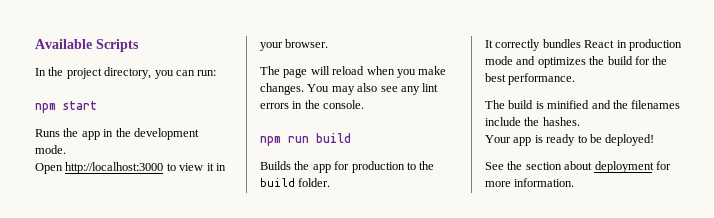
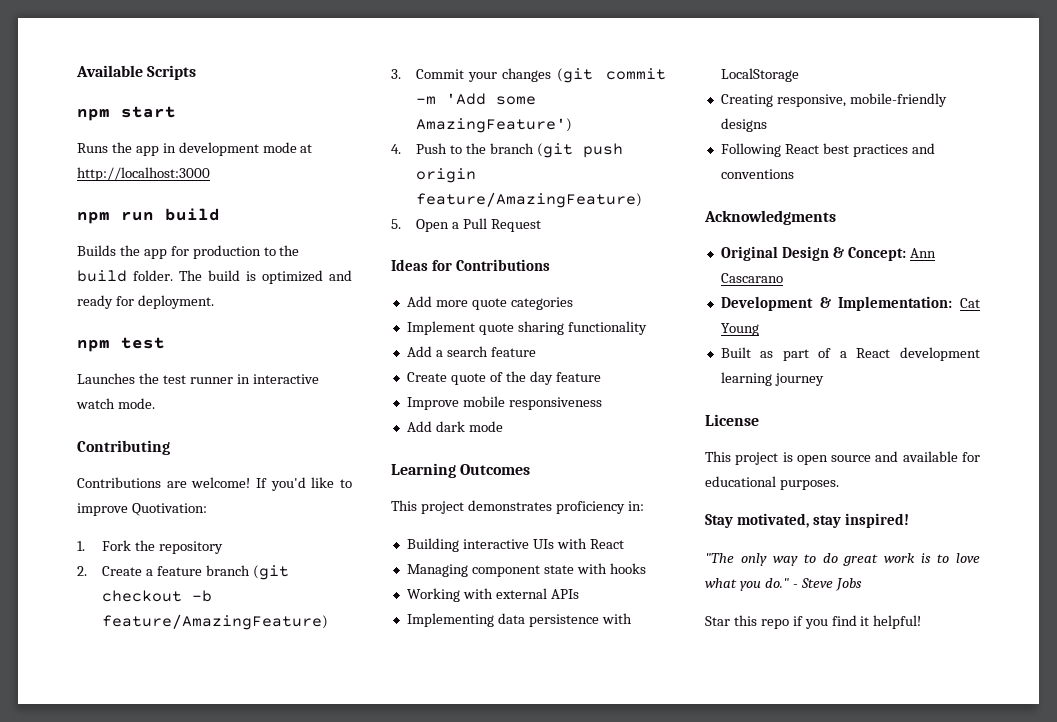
[35,67,217,79] // In the project directory, you can run: -> (197, 72) none
[115,128,199,140] [35,145,66,154] [35,162,226,174] [260,39,329,51] [260,66,447,78] [260,83,439,95] [260,100,365,109] the development mode. // Open http://localhost:3000 to view it in your browser. // The page will reload when you make changes. You may also see any lint errors in the console. -> [178,142,313,156] [77,167,210,181] development mode at http://localhost:3000
[485,39,682,51] [485,56,668,68] [485,73,576,85] [485,100,681,109] [485,117,580,126] [485,134,655,146] [485,161,671,173] [485,178,575,187] // It correctly bundles React in production mode and optimizes the build for the best performance. // The build is minified and the filenames include the hashes. // Your app is ready to be deployed! // See the section about deployment for more information. -> [179,270,352,284] [77,295,214,309] [77,337,165,352] [77,373,319,384] [76,398,155,409] [77,440,170,455] [77,477,352,491] [77,503,207,516] [77,540,223,554] [77,565,289,580] [101,590,212,602] [101,614,328,630] [391,68,666,83] [415,93,536,105] [415,118,572,133] [391,143,623,158] [415,168,476,183] [415,192,642,208] [391,218,541,232] [391,259,551,271] [406,296,573,310] [406,321,647,335] [406,346,536,357] [406,371,601,385] [406,396,602,410] [406,421,503,432] [391,463,531,478] [391,500,644,514] [406,538,624,552] [406,563,646,577] [406,588,579,602] [406,613,632,627] [720,68,799,82] [720,93,947,107] [720,118,767,132] [720,143,935,157] [720,169,794,179] [704,210,836,225] [720,246,936,261] [720,273,783,283] [720,296,980,311] [720,323,759,336] [720,347,980,361] [720,372,824,386] [705,414,759,426] [705,451,980,465] [705,476,839,490] [705,513,909,528] [705,553,980,566] [705,578,862,591] [705,615,922,629] The build is optimized and ready for deployment. // npm test // Launches the test runner in interactive watch mode. // Contributing // Contributions are welcome! If you'd like to improve Quotivation: // 1. Fork the repository // 2. Create a feature branch (git checkout -b feature/AmazingFeature) // 3. Commit your changes (git commit -m 'Add some AmazingFeature') // 4. Push to the branch (git push origin feature/AmazingFeature) // 5. Open a Pull Request // Ideas for Contributions // Add more quote categories // Implement quote sharing functionality // Add a search feature // Create quote of the day feature // Improve mobile responsiveness // Add dark mode // Learning Outcomes // This project demonstrates proficiency in: // Building interactive UIs with React // Managing component state with hooks // Working with external APIs // Implementing data persistence with LocalStorage // Creating responsive, mobile-friendly designs // Following React best practices and conventions // Acknowledgments // Original Design & Concept: Ann Cascarano // Development & Implementation: Cat Young // Built as part of a React development learning journey // License // This project is open source and available for educational purposes. // Stay motivated, stay inspired! // "The only way to do great work is to love what you do." - Steve Jobs // Star this repo if you find it helpful!

